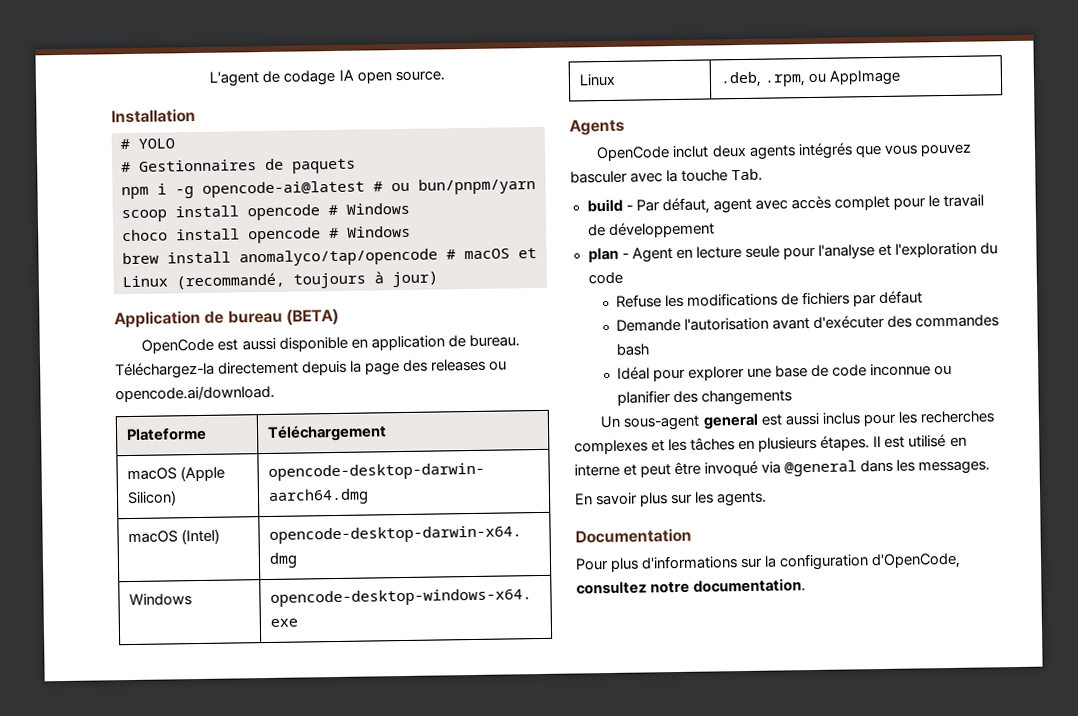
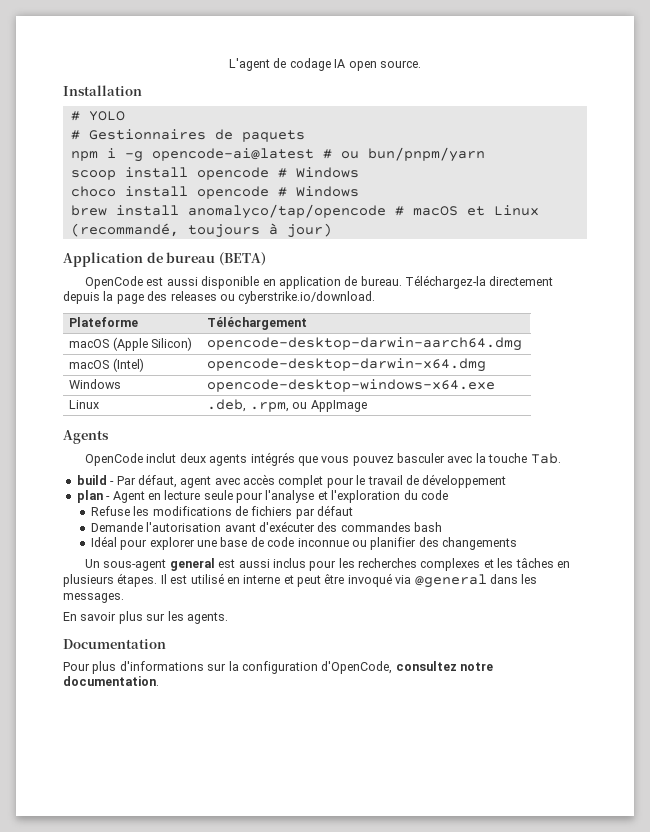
[115,384,275,403] opencode.ai/download. -> [238,291,376,304] cyberstrike.io/download.

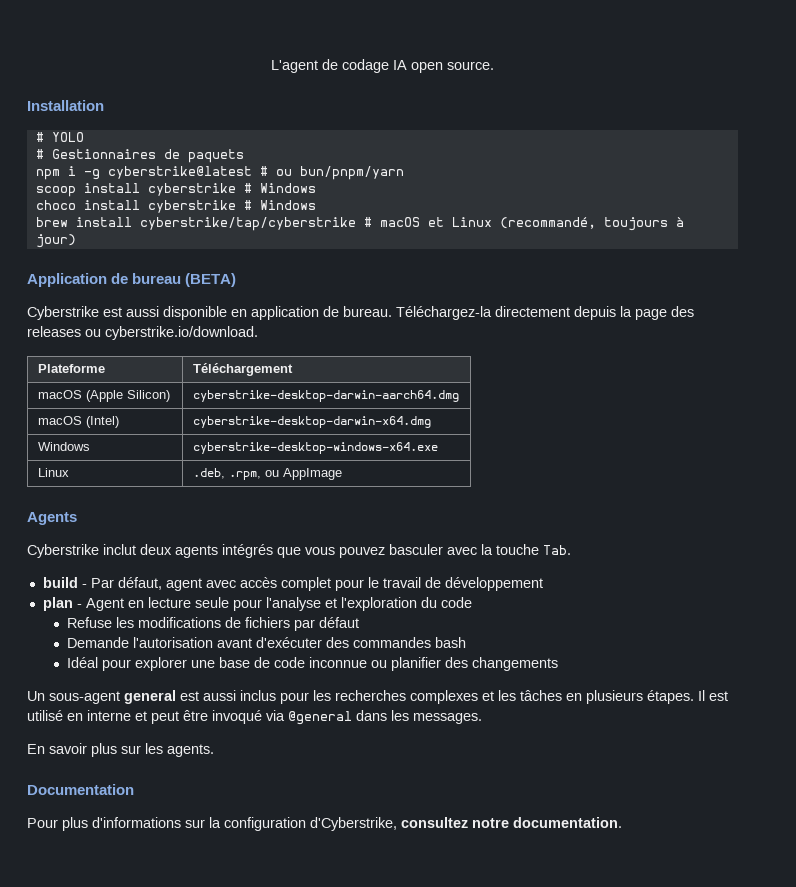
[151,148,314,161] opencode-ai@latest -> [107,166,252,179] cyberstrike@latest
[196,167,269,180] opencode -> [147,183,236,196] cyberstrike
[196,186,269,199] opencode -> [147,200,236,213] cyberstrike
[187,204,386,219] anomalyco/tap/opencode -> [139,217,356,231] cyberstrike/tap/cyberstrike
[85,276,144,289] OpenCode -> [27,306,99,320] Cyberstrike
[207,337,523,351] opencode-desktop-darwin-aarch64.dmg -> [192,390,459,402] cyberstrike-desktop-darwin-aarch64.dmg
[207,358,487,372] opencode-desktop-darwin-x64.dmg -> [192,416,431,428] cyberstrike-desktop-darwin-x64.dmg
[207,379,496,392] opencode-desktop-windows-x64.exe -> [192,442,438,454] cyberstrike-desktop-windows-x64.exe
[85,453,144,466] OpenCode -> [27,544,99,558] Cyberstrike
[321,661,393,674] d'OpenCode, -> [310,817,397,831] d'Cyberstrike,

